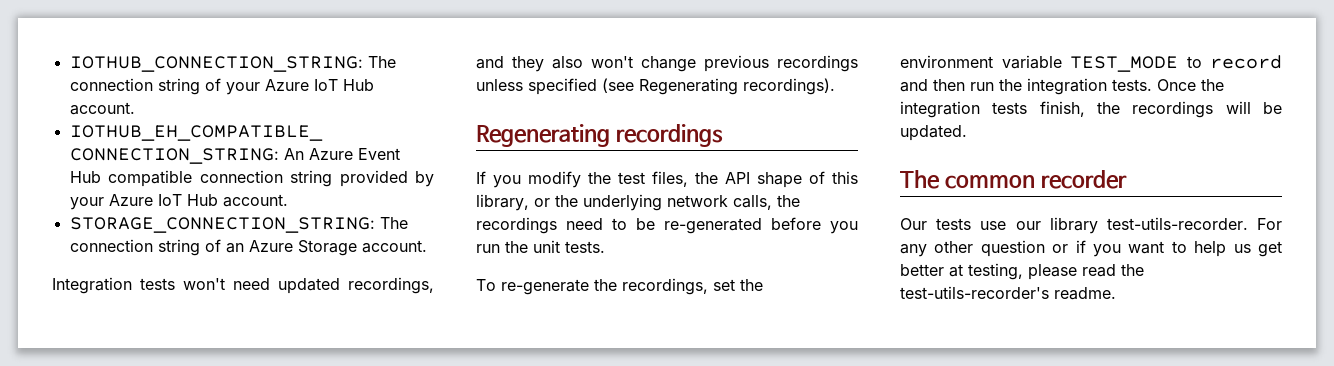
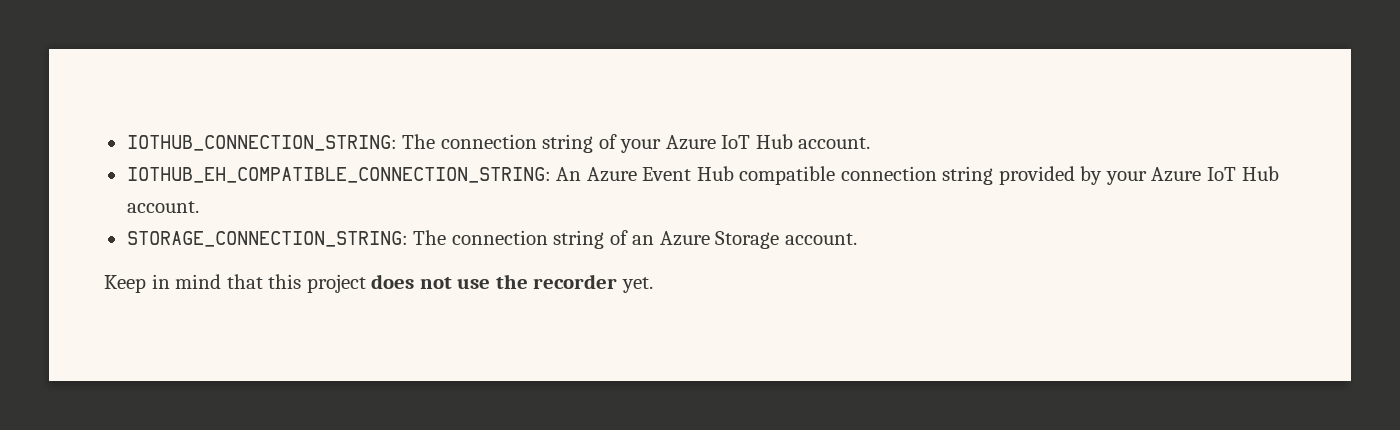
[52,277,434,294] [476,55,858,72] [476,78,835,95] [476,124,723,147] [476,171,858,188] [476,194,800,211] [476,217,858,234] [476,240,605,253] [476,278,763,295] [900,55,1282,72] [900,78,1224,95] [900,101,1282,118] [900,125,967,141] [900,170,1127,189] [900,217,1282,234] [900,240,1282,257] [900,263,1144,280] [900,286,1116,300] Integration tests won't need updated recordings, and they also won't change previous recordings unless specified (see Regenerating recordings). // Regenerating recordings // If you modify the test files, the API shape of this library, or the underlying network calls, the recordings need to be re-generated before you run the unit tests. // To re-generate the recordings, set the environment variable TEST_MODE to record and then run the integration tests. Once the integration tests finish, the recordings will be updated. // The common recorder // Our tests use our library test-utils-recorder. For any other question or if you want to help us get better at testing, please read the test-utils-recorder's readme. -> [104,274,653,293] Keep in mind that this project does not use the recorder yet.

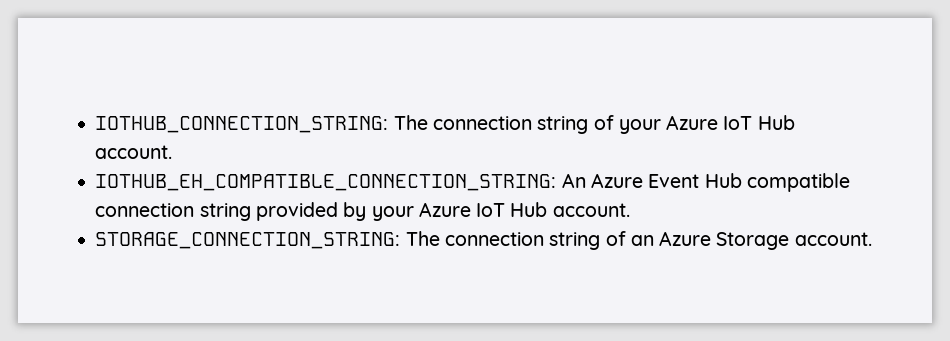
[104,274,653,293] // Keep in mind that this project does not use the recorder yet. -> (872, 239) none

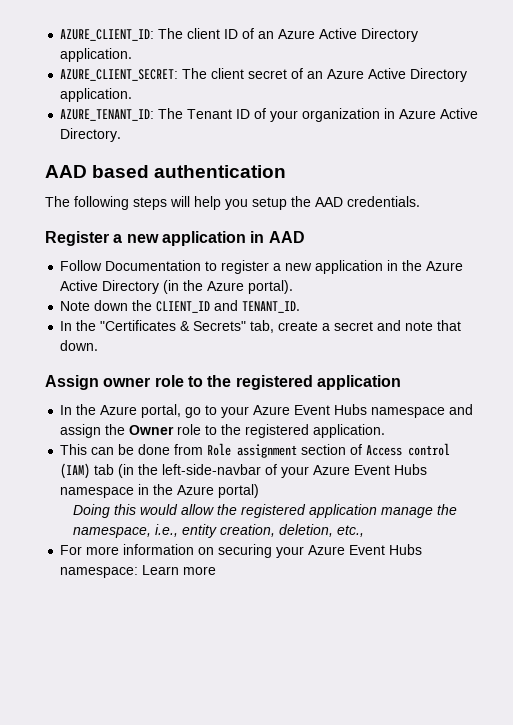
[95,115,795,134] [95,145,173,159] [95,173,850,192] [95,202,630,221] [95,231,872,250] IOTHUB_CONNECTION_STRING: The connection string of your Azure IoT Hub account. // IOTHUB_EH_COMPATIBLE_CONNECTION_STRING: An Azure Event Hub compatible connection string provided by your Azure IoT Hub account. // STORAGE_CONNECTION_STRING: The connection string of an Azure Storage account. -> [60,28,419,42] [60,48,133,62] [60,68,468,82] [60,88,133,102] [60,108,479,122] [60,128,122,142] [45,165,287,178] [45,196,420,210] [45,231,305,246] [60,260,464,274] [60,280,294,294] [60,300,301,313] [60,320,462,333] [60,340,99,351] [45,375,401,390] [60,404,474,418] [60,424,386,438] [60,443,451,458] [60,463,428,479] [60,484,260,498] [72,504,457,518] [72,524,364,538] [60,544,423,558] [60,565,217,578] AZURE_CLIENT_ID: The client ID of an Azure Active Directory application. // AZURE_CLIENT_SECRET: The client secret of an Azure Active Directory application. // AZURE_TENANT_ID: The Tenant ID of your organization in Azure Active Directory. // AAD based authentication // The following steps will help you setup the AAD credentials. // Register a new application in AAD // Follow Documentation to register a new application in the Azure Active Directory (in the Azure portal). // Note down the CLIENT_ID and TENANT_ID. // In the "Certificates & Secrets" tab, create a secret and note that down. // Assign owner role to the registered application // In the Azure portal, go to your Azure Event Hubs namespace and assign the Owner role to the registered application. // This can be done from Role assignment section of Access control (IAM) tab (in the left-side-navbar of your Azure Event Hubs namespace in the Azure portal) // Doing this would allow the registered application manage the namespace, i.e., entity creation, deletion, etc., // For more information on securing your Azure Event Hubs namespace: Learn more

